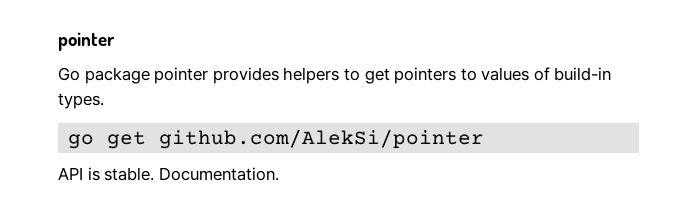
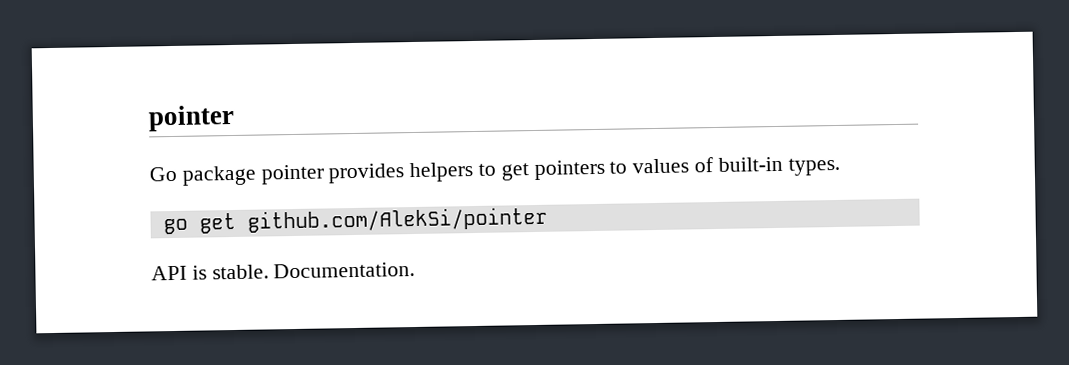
[554,67,612,81] build-in -> [717,156,783,172] built-in

